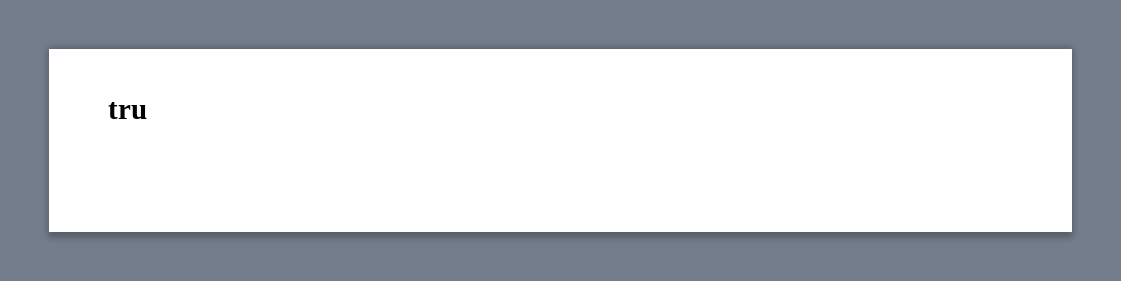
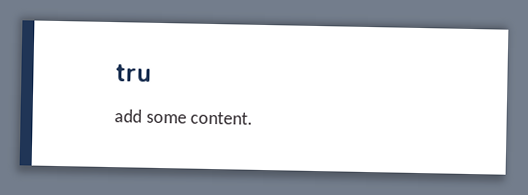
(147, 110) none -> [114,109,254,125] // add some content.

